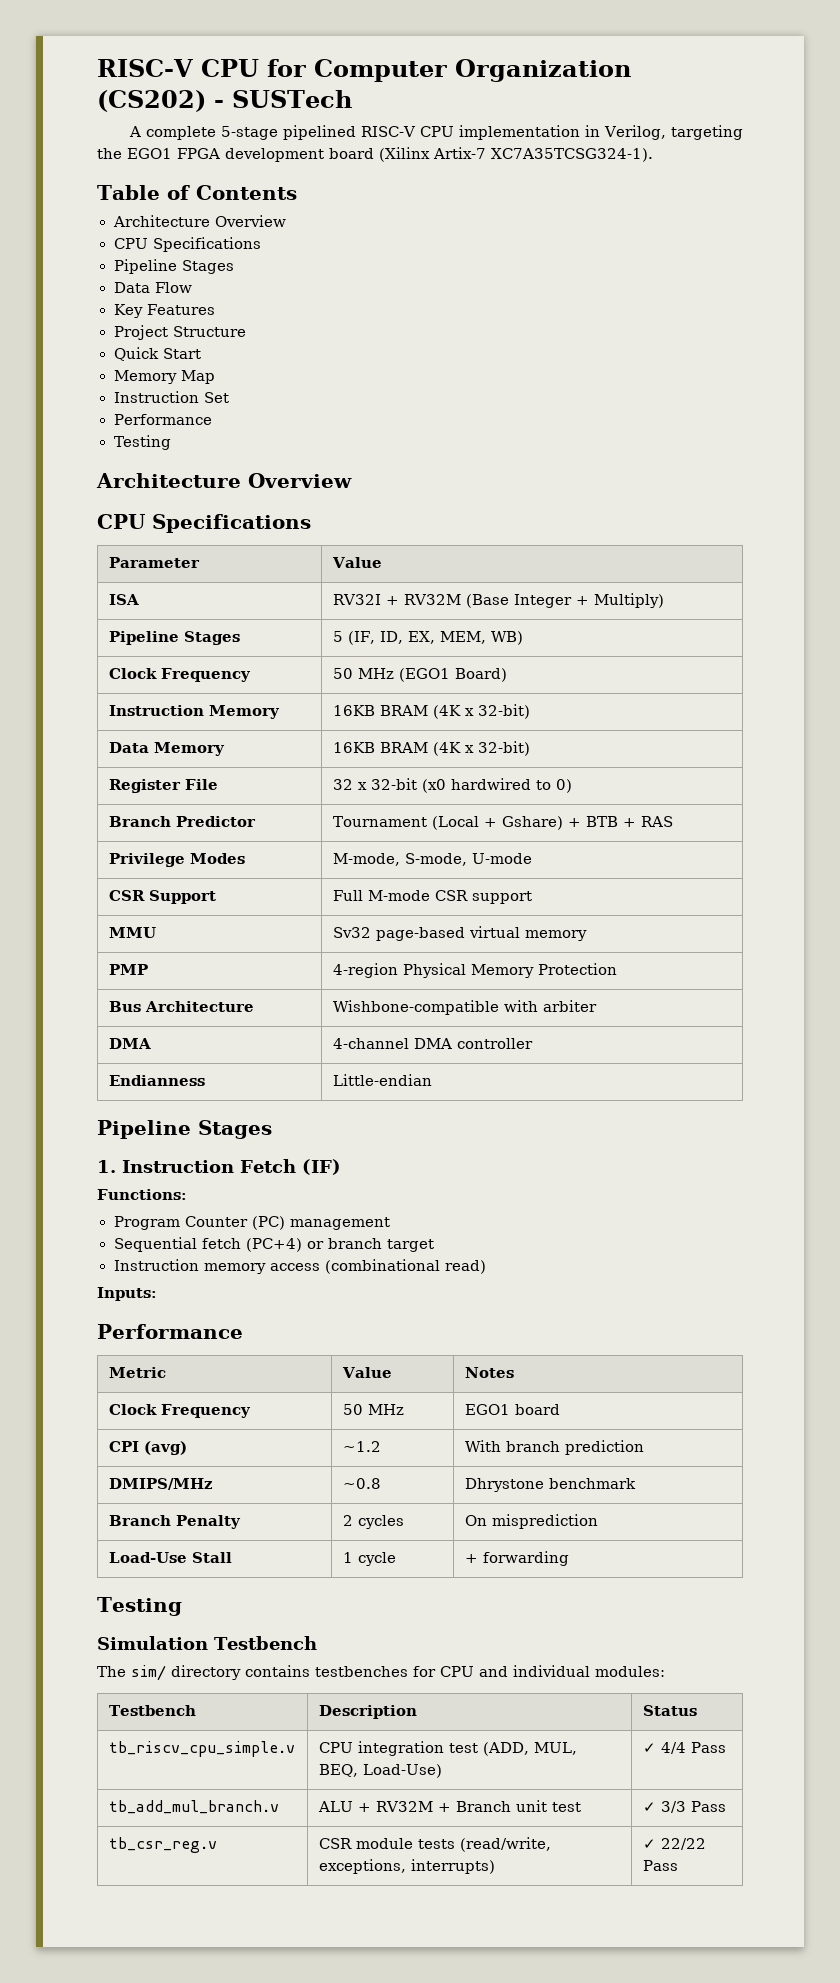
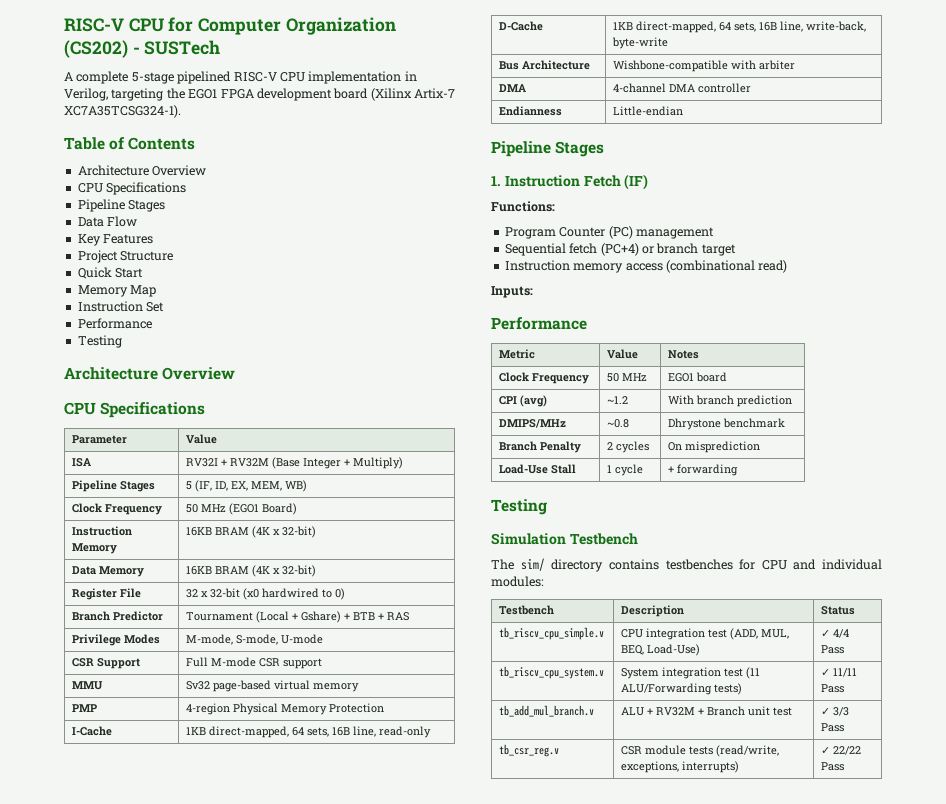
(617, 969) none -> [72,726,113,736] [186,726,432,738] [499,21,544,31] [613,21,867,33] [612,37,669,49] // I-Cache | 1KB direct-mapped, 64 sets, 16B line, read-only // D-Cache | 1KB direct-mapped, 64 sets, 16B line, write-back, byte-write
(726, 1747) none -> [499,666,605,679] [621,667,761,679] [621,683,743,695] [821,668,858,677] [821,684,845,693] // tb_riscv_cpu_system.v | System integration test (11 ALU/Forwarding tests) | ✓ 11/11 Pass

